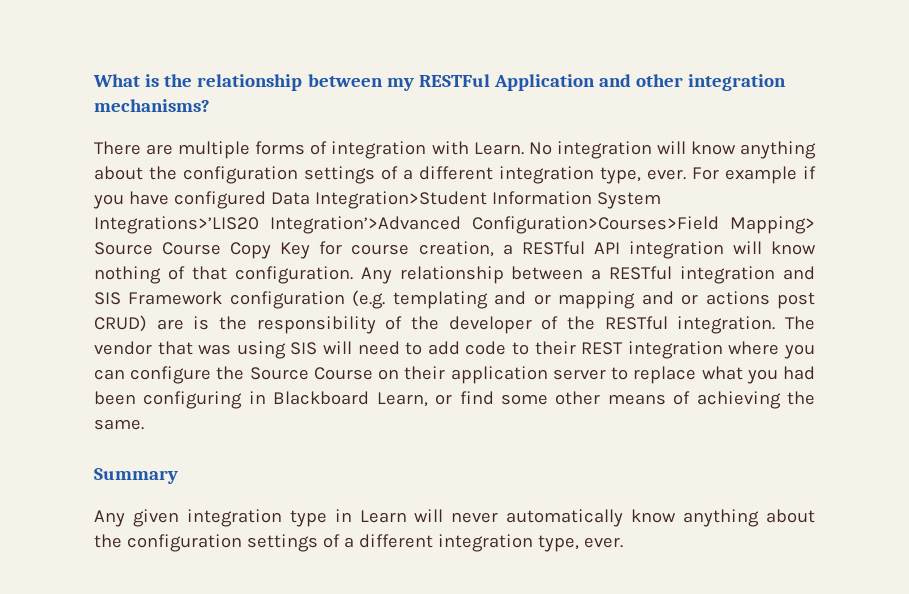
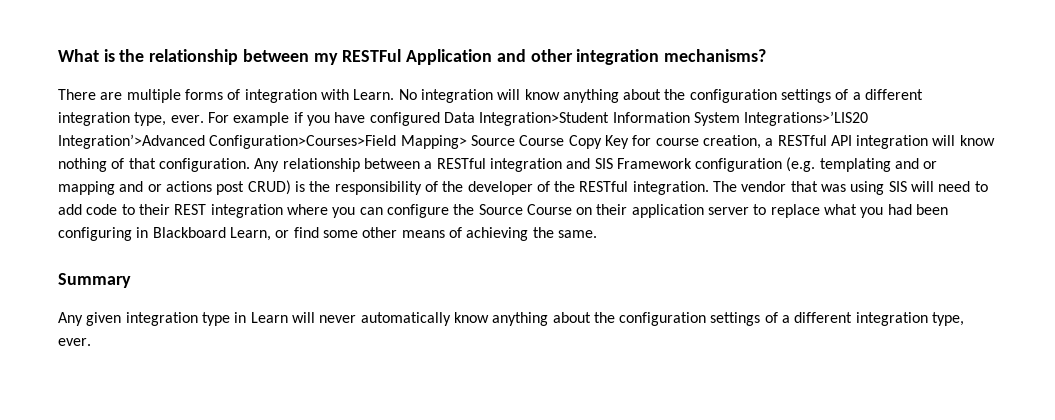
[156,319,184,330] are -> (291, 187) none

